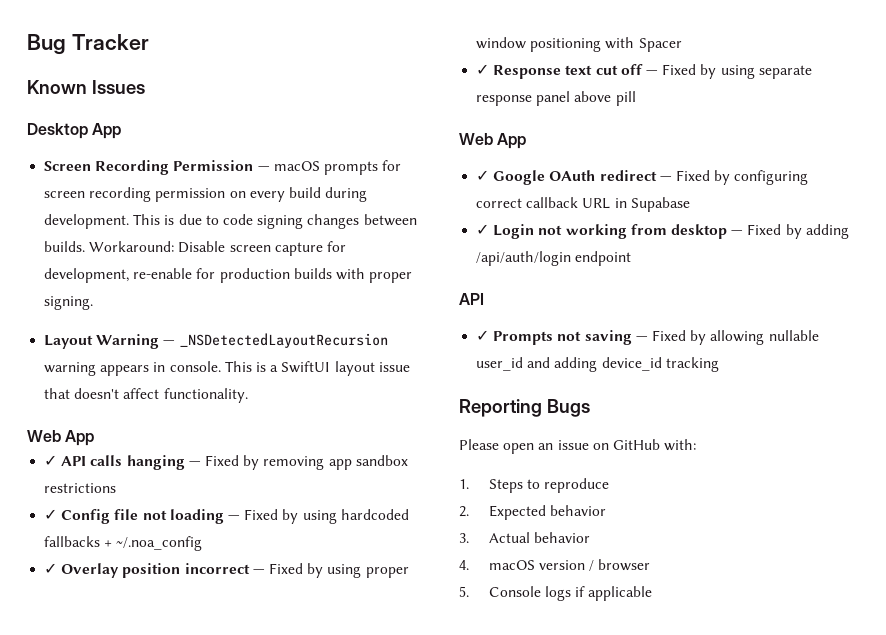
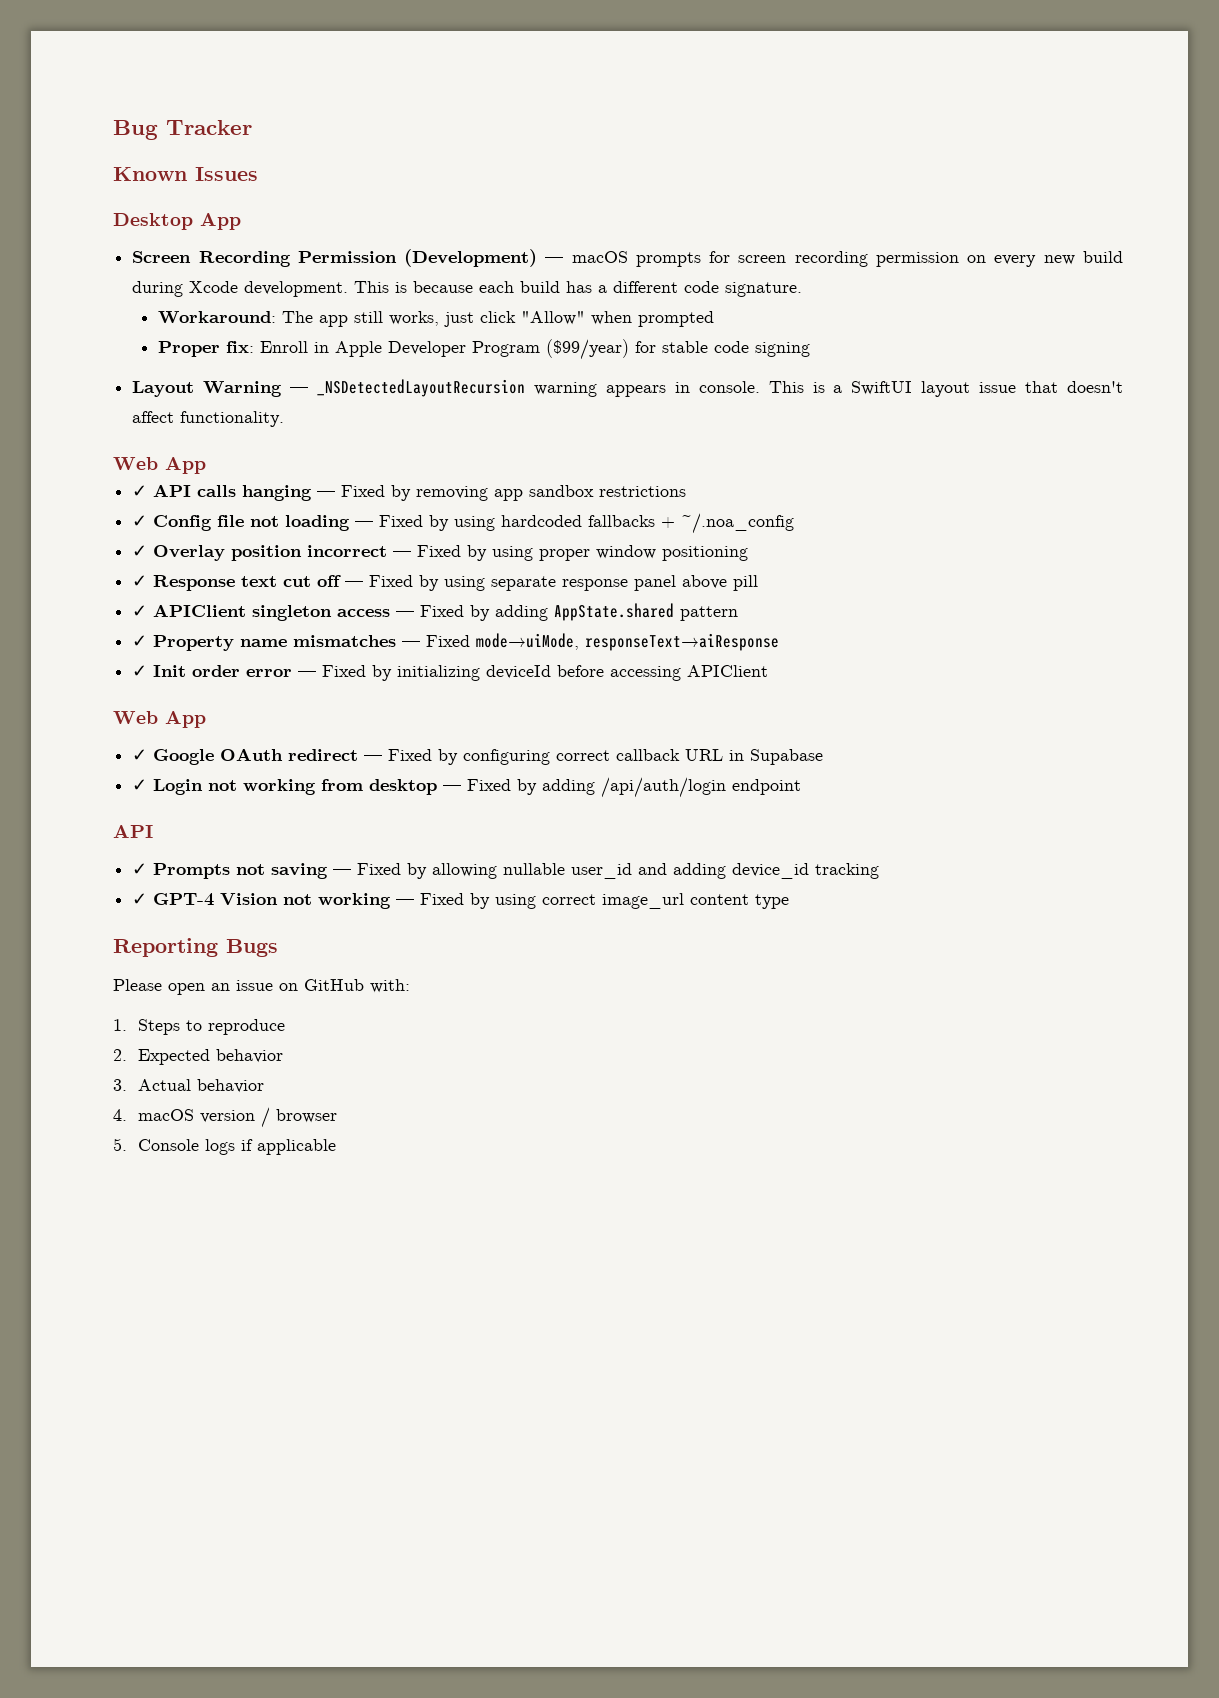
(254, 165) none -> [404,249,538,267] (Development)
(285, 196) none -> [1043,255,1075,265] new
(368, 194) none -> [189,281,239,293] Xcode
[178,214,417,229] [44,241,346,256] [44,268,413,283] [44,296,94,310] due to code signing changes between builds. Workaround: Disable screen capture for development, re-enable for production builds with proper signing. -> [413,281,803,297] [157,311,714,327] [157,339,810,360] because each build has a different code signature. // Workaround: The app still works, just click "Allow" when prompted // Proper fix: Enroll in Apple Developer Program ($99/year) for stable code signing
[605,37,682,52] with Spacer -> (749, 553) none
(636, 98) none -> [132,603,739,621] [132,633,780,651] [132,665,769,681] // ✓ APIClient singleton access — Fixed by adding AppState.shared pattern // ✓ Property name mismatches — Fixed mode→uiMode, responseText→aiResponse // ✓ Init order error — Fixed by initializing deviceId before accessing APIClient
(719, 364) none -> [132,893,790,909] // ✓ GPT-4 Vision not working — Fixed by using correct image_url content type

